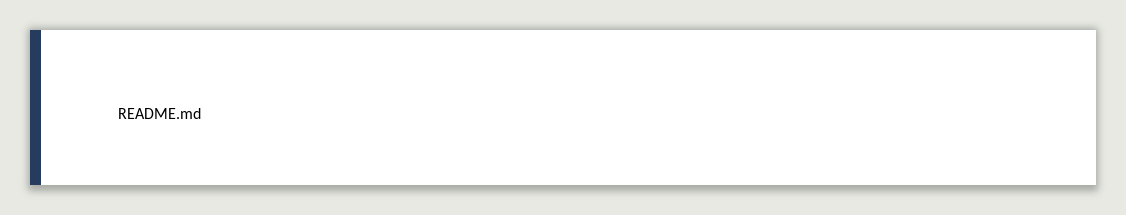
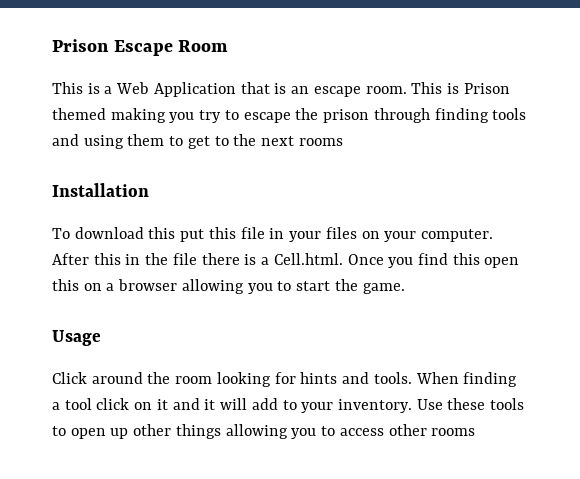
[118,108,201,119] README.md -> [52,39,229,56] [52,82,510,97] [52,108,527,123] [52,134,343,149] [52,183,149,197] [52,227,493,242] [52,253,520,268] [52,279,405,294] [52,330,101,346] [52,372,518,387] [52,398,525,413] [52,424,476,439] Prison Escape Room // This is a Web Application that is an escape room. This is Prison themed making you try to escape the prison through finding tools and using them to get to the next rooms // Installation // To download this put this file in your files on your computer. After this in the file there is a Cell.html. Once you find this open this on a browser allowing you to start the game. // Usage // Click around the room looking for hints and tools. When finding a tool click on it and it will add to your inventory. Use these tools to open up other things allowing you to access other rooms

